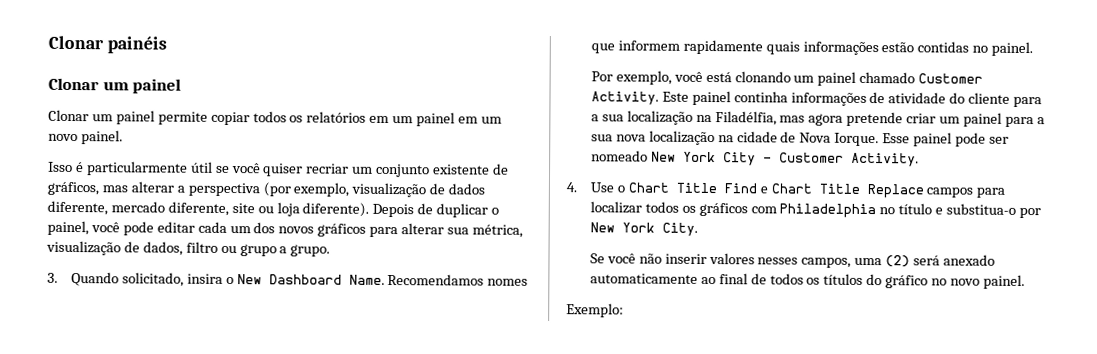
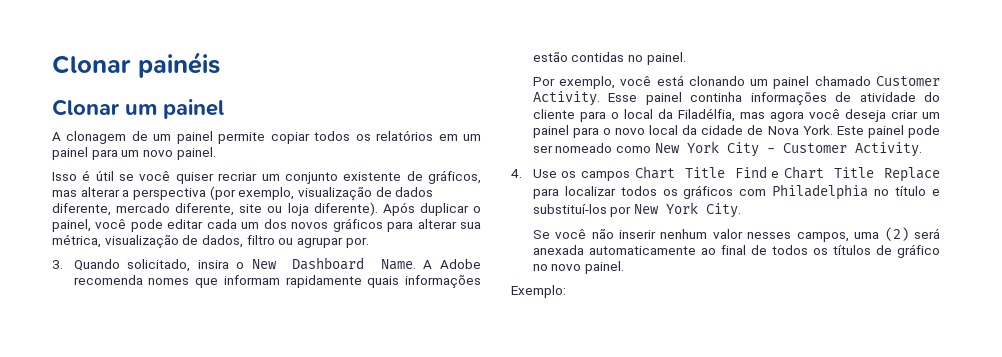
[48,109,89,122] Clonar -> [52,131,148,144] A clonagem de
[458,116,479,124] em -> [91,149,118,160] para
[86,161,188,176] particularmente -> (91, 175) none
[372,203,434,218] Depois de -> [382,202,415,216] Após
[239,244,331,257] grupo a grupo. -> [296,237,369,248] agrupar por.
[387,273,485,286] Recomendamos -> [423,259,481,269] [73,275,143,285] A Adobe recomenda
[617,40,680,51] informem -> [223,275,280,285] informam
[661,91,689,102] Este -> [608,93,638,102] Esse
[590,110,712,125] a sua localização na -> [610,109,673,119] o local da
[846,111,904,127] pretende -> [808,109,886,122] você deseja
[1036,117,1045,125] [590,130,734,146] a sua nova localização na -> [602,125,698,135] o novo local da
[834,132,911,147] Iorque. Esse -> [802,125,864,135] York. Este
(648, 156) none -> [616,146,652,153] como
[616,185,625,193] o -> [561,171,630,181] os campos
[926,187,974,198] campos -> (940, 174) none
[946,203,1017,215] substitua-o -> [532,204,607,214] substituí-los
[708,253,755,265] valores -> [660,229,743,239] nenhum valor
[942,254,995,266] anexado -> [532,245,584,255] anexada
[866,273,883,286] do -> [875,245,892,255] de

